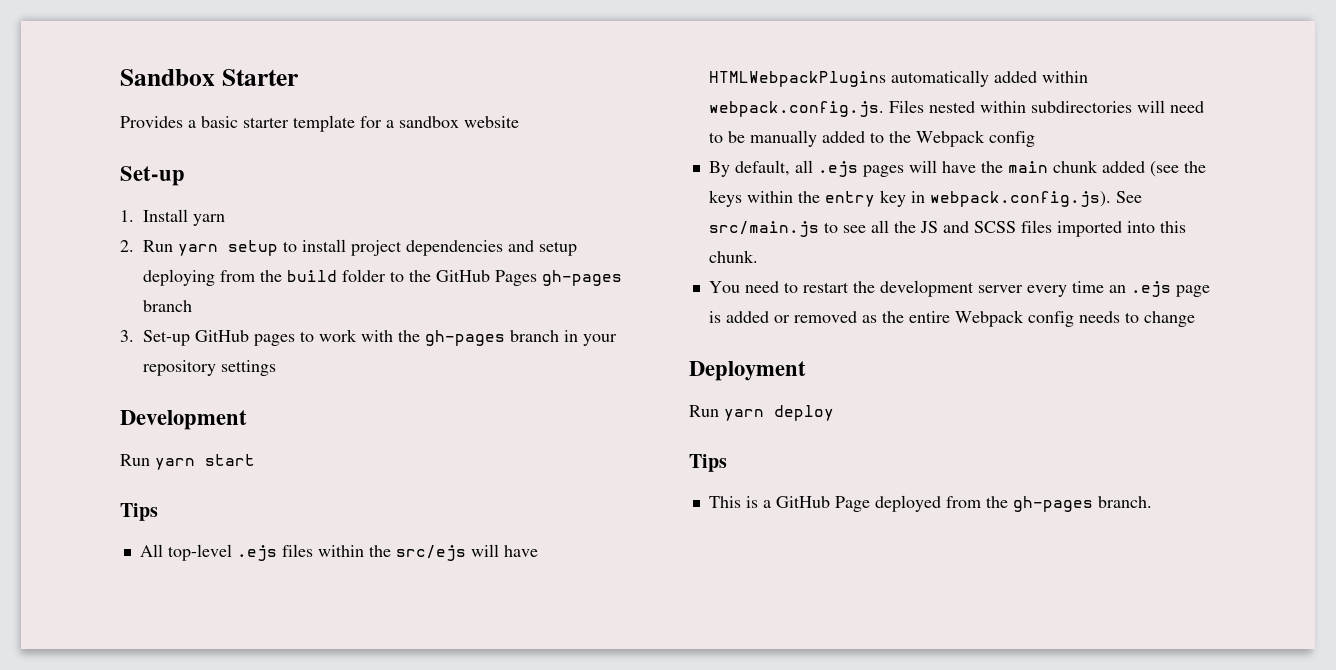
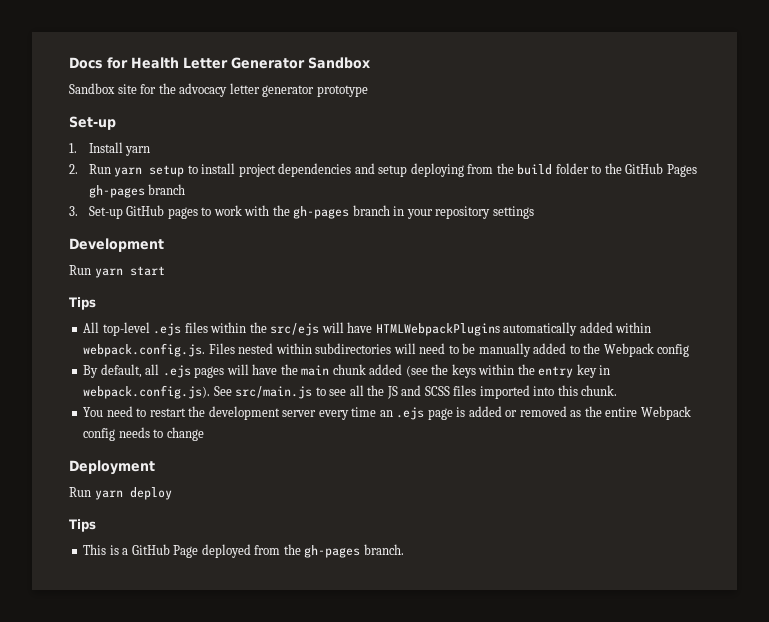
[120,69,299,86] [120,115,519,132] Sandbox Starter // Provides a basic starter template for a sandbox website -> [69,57,370,69] [69,83,368,97] Docs for Health Letter Generator Sandbox // Sandbox site for the advocacy letter generator prototype

